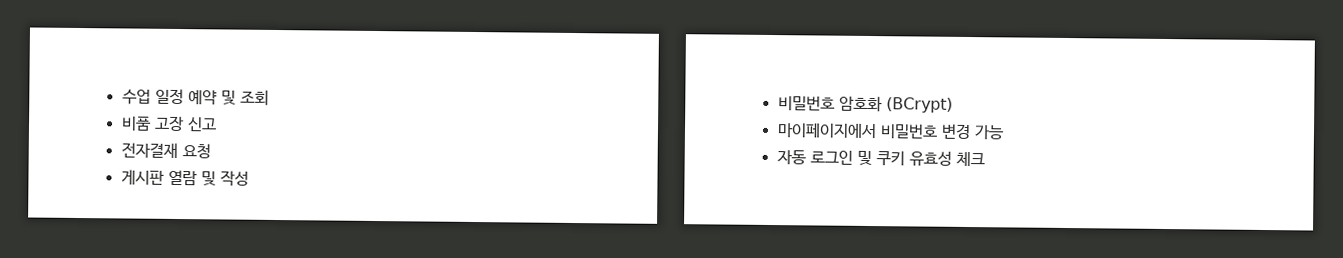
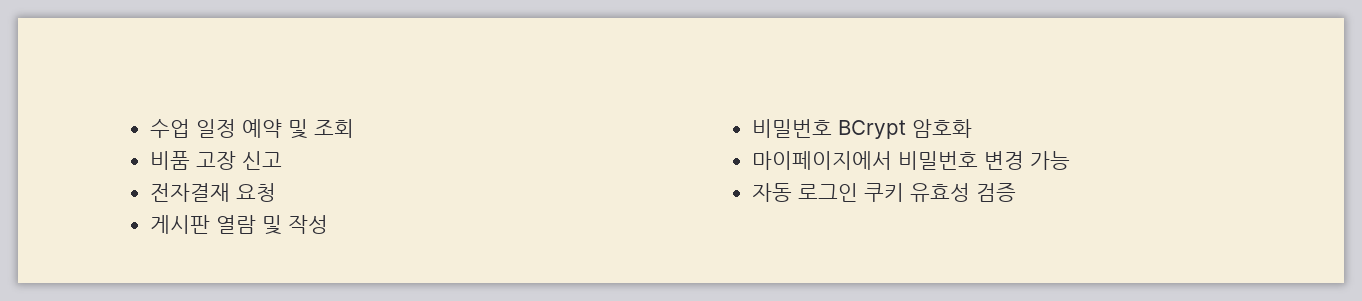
(835, 103) none -> [837,120,906,139] BCrypt
[885,97,953,113] (BCrypt) -> (972, 128) none
[856,150,872,166] 및 -> (858, 192) none
[955,151,985,167] 체크 -> [975,183,1016,202] 검증

